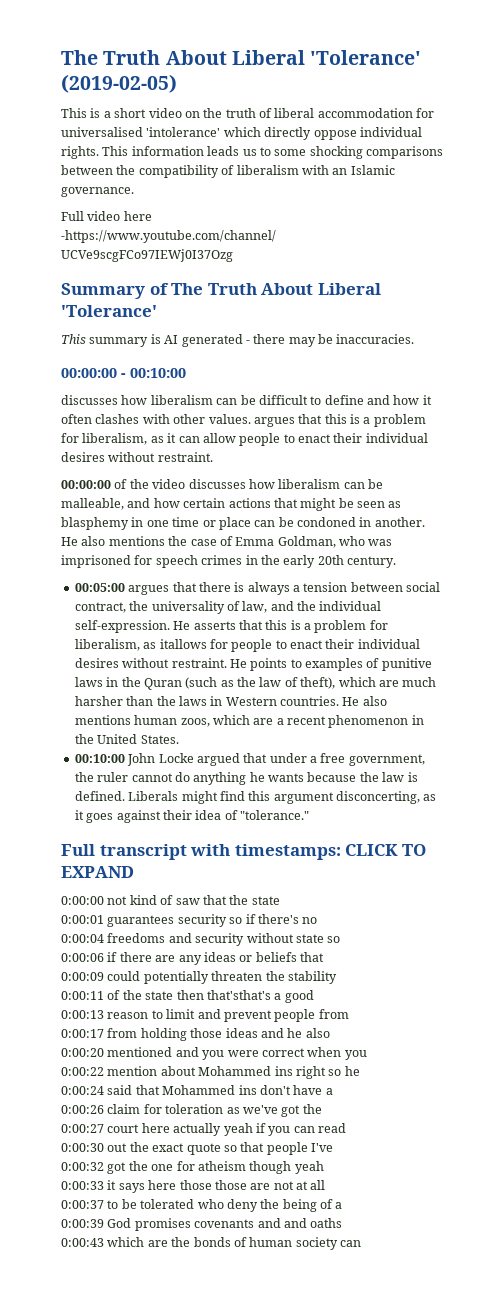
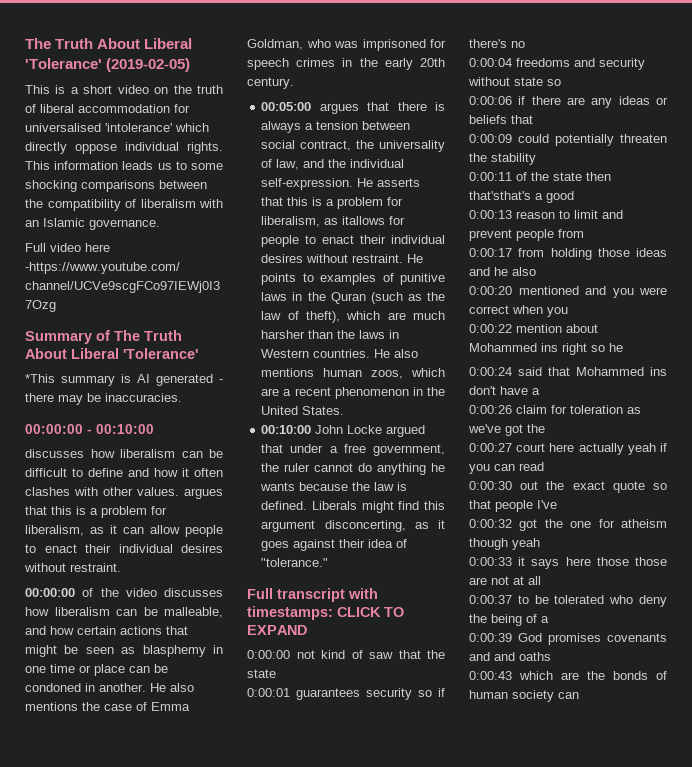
[61,334,86,344] This -> [25,374,55,383] *This

